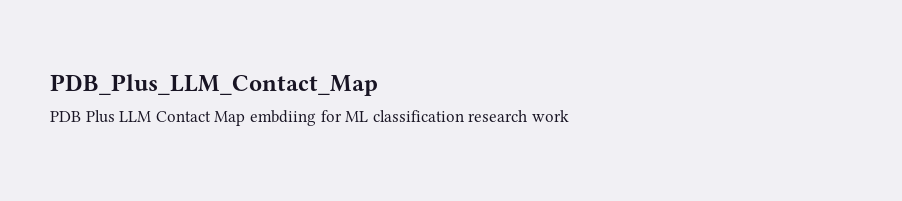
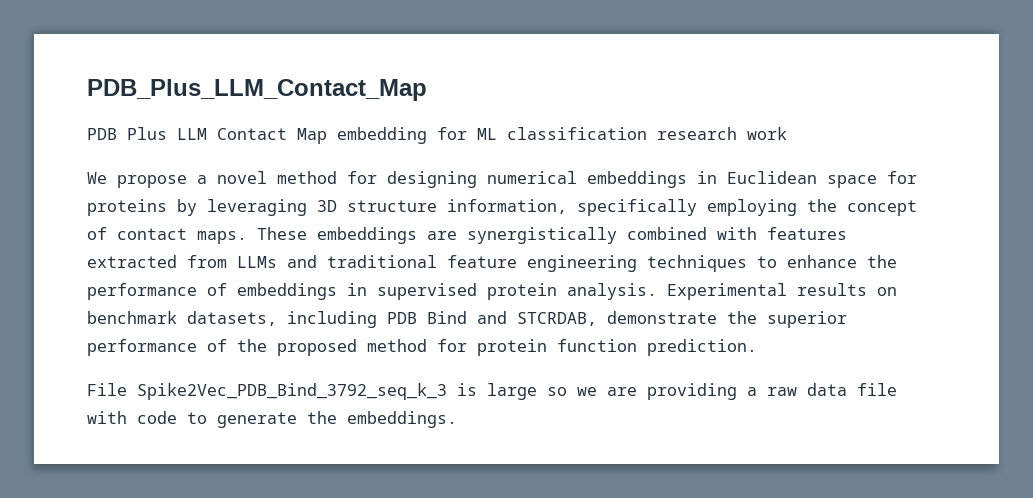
[249,110,316,126] embdiing -> [337,127,427,144] embedding
(569, 116) none -> [87,171,917,188] [87,199,917,216] [87,227,847,244] [87,255,897,272] [87,283,897,300] [87,311,847,328] [87,339,757,356] [87,383,897,400] [87,411,457,428] // We propose a novel method for designing numerical embeddings in Euclidean space for proteins by leveraging 3D structure information, specifically employing the concept of contact maps. These embeddings are synergistically combined with features extracted from LLMs and traditional feature engineering techniques to enhance the performance of embeddings in supervised protein analysis. Experimental results on benchmark datasets, including PDB Bind and STCRDAB, demonstrate the superior performance of the proposed method for protein function prediction. // File Spike2Vec_PDB_Bind_3792_seq_k_3 is large so we are providing a raw data file with code to generate the embeddings.

